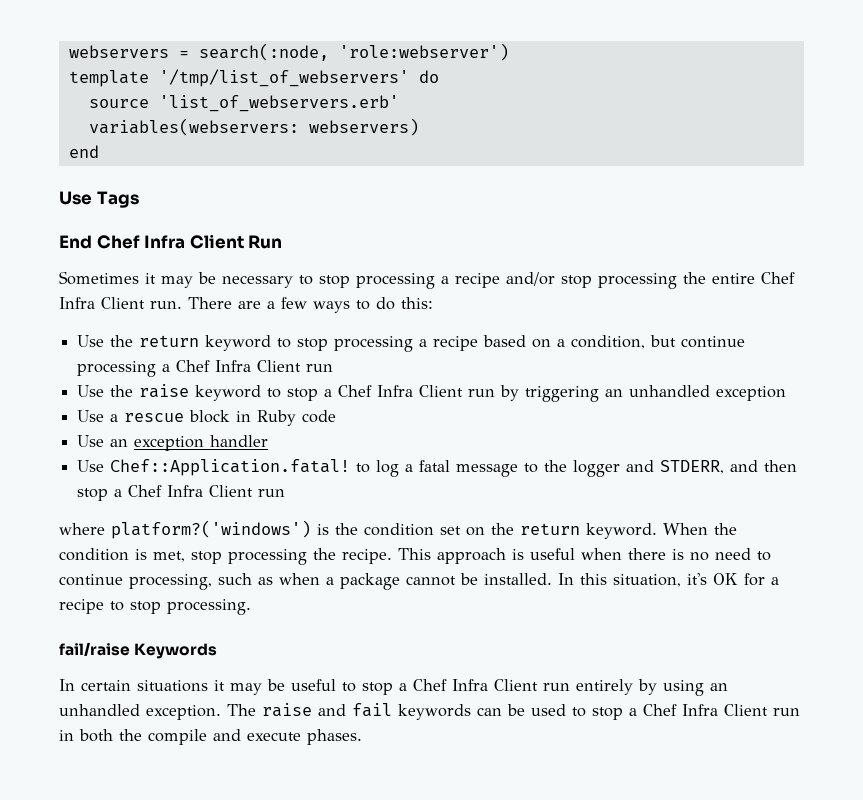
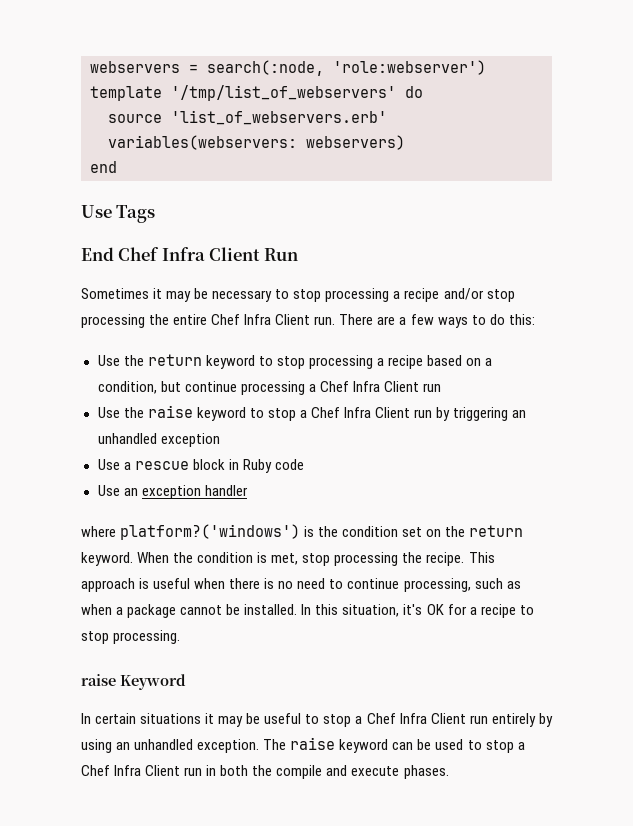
[77,459,798,477] [77,485,286,501] // Use Chef::Application.fatal! to log a fatal message to the logger and STDERR, and then stop a Chef Infra Client run -> (248, 490) none
[59,642,218,659] fail/raise Keywords -> [81,674,186,690] raise Keyword
[318,703,471,720] and fail keywords -> [339,739,389,753] keyword

